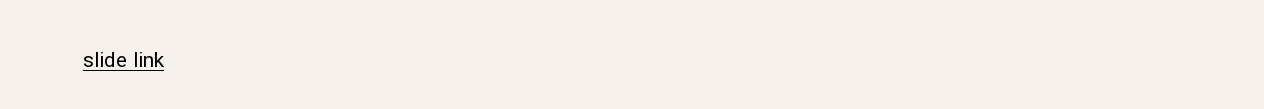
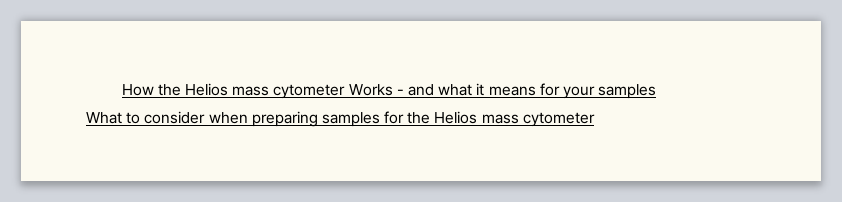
[83,52,165,67] slide link -> [121,83,657,99] [86,111,595,127] How the Helios mass cytometer Works - and what it means for your samples // What to consider when preparing samples for the Helios mass cytometer

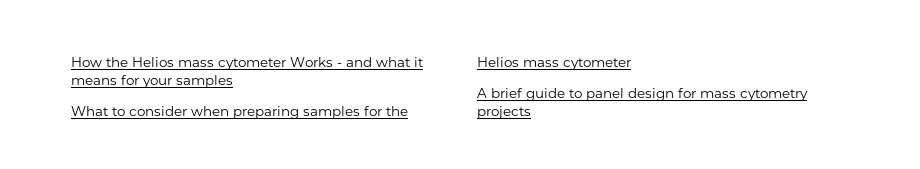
(595, 119) none -> [477,88,808,101] [477,106,531,119] // A brief guide to panel design for mass cytometry projects

